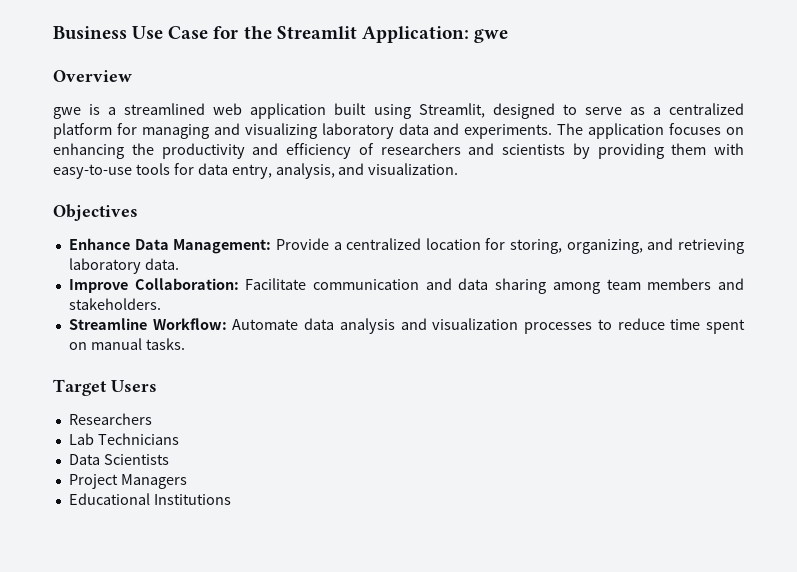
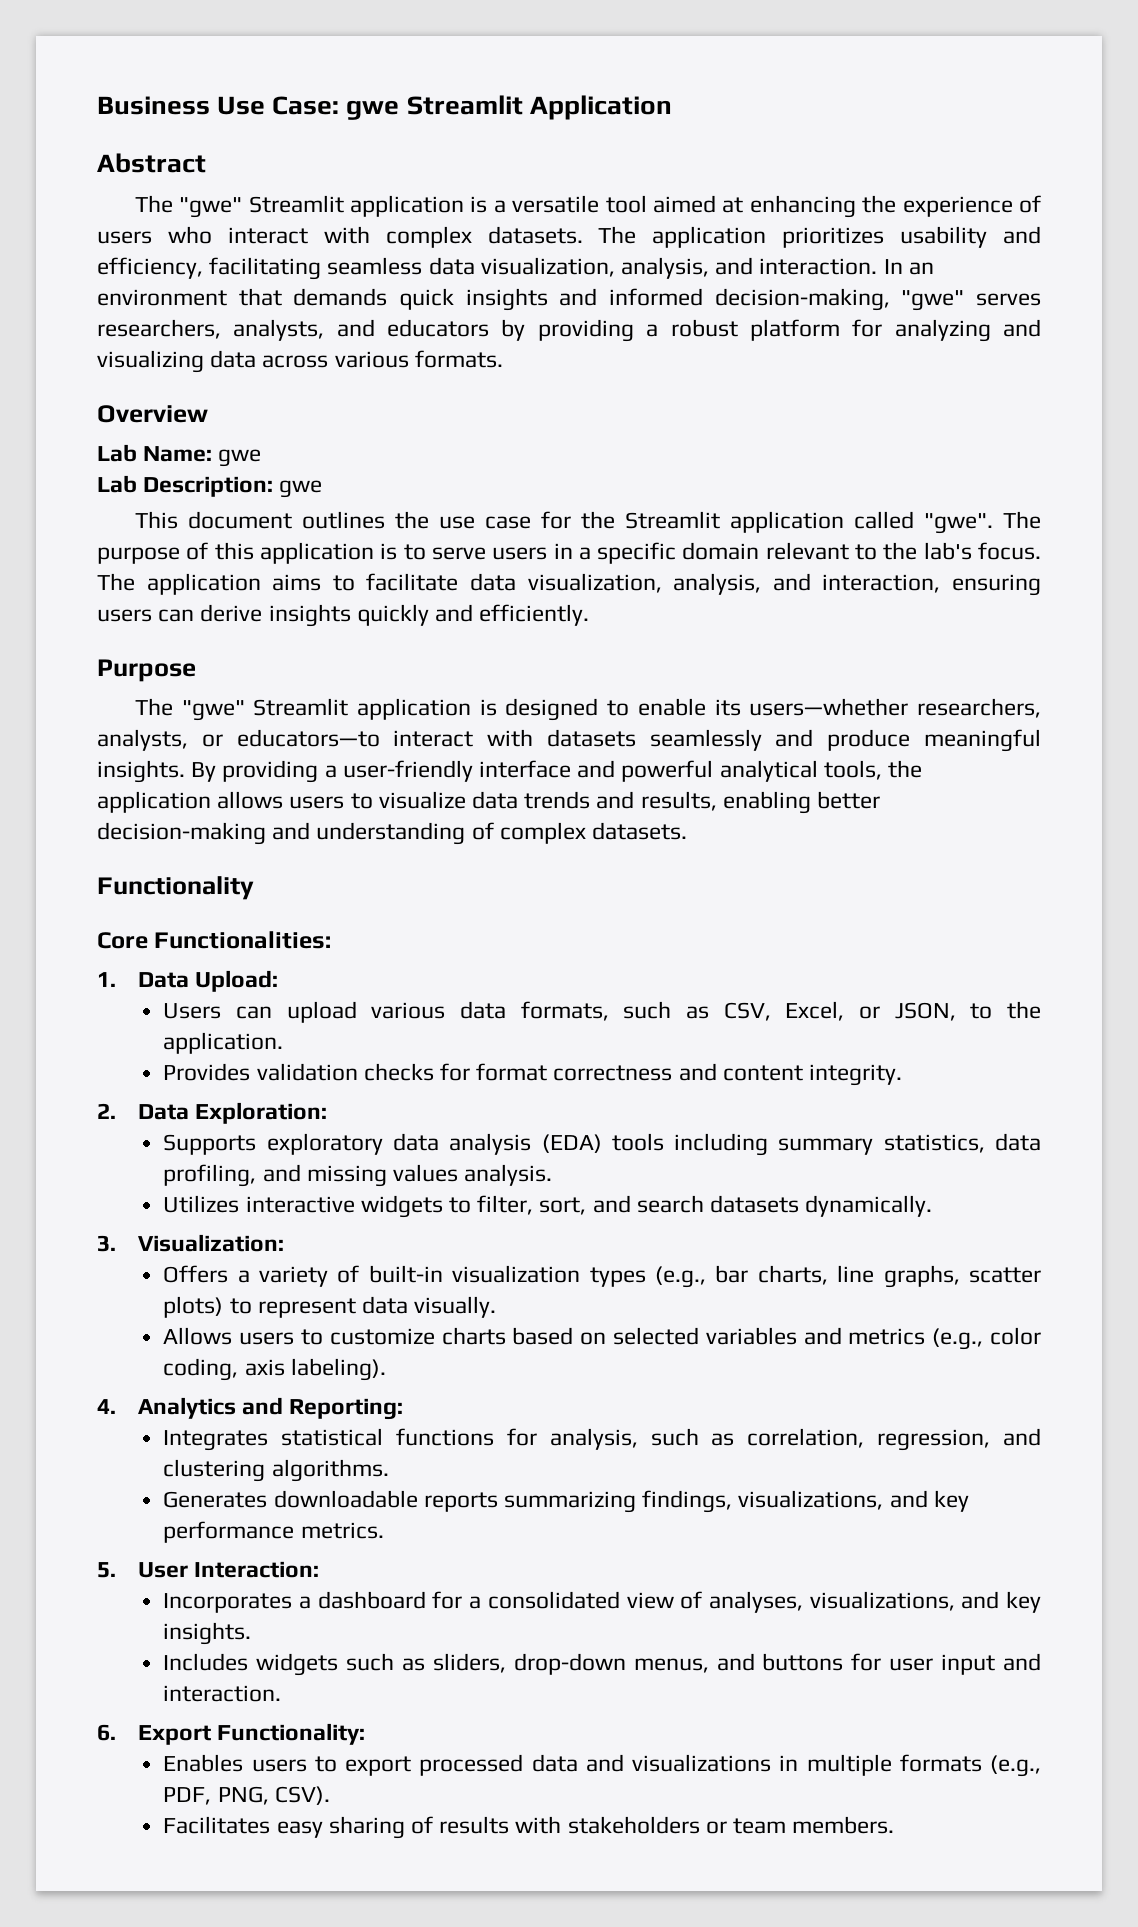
[168,26,508,43] [53,70,132,82] [53,103,744,119] [53,123,744,139] [53,143,744,159] [53,163,459,179] [53,204,138,221] [68,238,744,254] [68,258,179,274] [68,278,745,294] [68,298,161,310] [68,318,746,334] [68,338,185,350] [53,379,157,396] [68,413,152,425] [68,433,179,445] [68,454,169,465] [68,474,187,489] [68,493,231,505] Case for the Streamlit Application: gwe // Overview // gwe is a streamlined web application built using Streamlit, designed to serve as a centralized platform for managing and visualizing laboratory data and experiments. The application focuses on enhancing the productivity and efficiency of researchers and scientists by providing them with easy-to-use tools for data entry, analysis, and visualization. // Objectives // Enhance Data Management: Provide a centralized location for storing, organizing, and retrieving laboratory data. // Improve Collaboration: Facilitate communication and data sharing among team members and stakeholders. // Streamline Workflow: Automate data analysis and visualization processes to reduce time spent on manual tasks. // Target Users // Researchers // Lab Technicians // Data Scientists // Project Managers // Educational Institutions -> [272,95,672,120] [97,153,206,173] [134,195,1041,218] [97,226,1041,248] [97,257,934,280] [97,288,1041,311] [97,319,1041,342] [97,350,503,373] [97,405,208,423] [97,444,262,467] [97,475,323,498] [134,511,1041,534] [97,542,1041,564] [97,573,1041,596] [97,604,590,627] [97,659,196,682] [134,698,1041,721] [97,729,1041,752] [97,760,923,783] [97,791,881,814] [97,822,688,845] [97,876,254,900] [97,931,332,949] [97,970,279,992] [163,1001,1042,1023] [163,1032,284,1054] [163,1063,902,1086] [97,1102,328,1124] [163,1133,1041,1156] [163,1164,553,1187] [163,1195,933,1218] [97,1234,284,1252] [163,1265,1041,1288] [163,1296,497,1318] [163,1327,1041,1350] [163,1358,386,1381] [97,1397,404,1420] [163,1428,1041,1451] [163,1459,389,1482] [163,1490,969,1513] [163,1521,384,1543] [97,1561,320,1578] [163,1591,1042,1613] [163,1622,252,1645] [163,1653,1042,1676] [163,1685,282,1702] [97,1723,366,1745] [163,1754,1041,1777] [163,1786,330,1805] [163,1816,895,1839] Case: gwe Streamlit Application // Abstract // The "gwe" Streamlit application is a versatile tool aimed at enhancing the experience of users who interact with complex datasets. The application prioritizes usability and efficiency, facilitating seamless data visualization, analysis, and interaction. In an environment that demands quick insights and informed decision-making, "gwe" serves researchers, analysts, and educators by providing a robust platform for analyzing and visualizing data across various formats. // Overview // Lab Name: gwe // Lab Description: gwe // This document outlines the use case for the Streamlit application called "gwe". The purpose of this application is to serve users in a specific domain relevant to the lab's focus. The application aims to facilitate data visualization, analysis, and interaction, ensuring users can derive insights quickly and efficiently. // Purpose // The "gwe" Streamlit application is designed to enable its users—whether researchers, analysts, or educators—to interact with datasets seamlessly and produce meaningful insights. By providing a user-friendly interface and powerful analytical tools, the application allows users to visualize data trends and results, enabling better decision-making and understanding of complex datasets. // Functionality // Core Functionalities: // 1. Data Upload: // Users can upload various data formats, such as CSV, Excel, or JSON, to the application. // Provides validation checks for format correctness and content integrity. // 2. Data Exploration: // Supports exploratory data analysis (EDA) tools including summary statistics, data profiling, and missing values analysis. // Utilizes interactive widgets to filter, sort, and search datasets dynamically. // 3. Visualization: // Offers a variety of built-in visualization types (e.g., bar charts, line graphs, scatter plots) to represent data visually. // Allows users to customize charts based on selected variables and metrics (e.g., color coding, axis labeling). // 4. Analytics and Reporting: // Integrates statistical functions for analysis, such as correlation, regression, and clustering algorithms. // Generates downloadable reports summarizing findings, visualizations, and key performance metrics. // 5. User Interaction: // Incorporates a dashboard for a consolidated view of analyses, visualizations, and key insights. // Includes widgets such as sliders, drop-down menus, and buttons for user input and interaction. // 6. Export Functionality: // Enables users to export processed data and visualizations in multiple formats (e.g., PDF, PNG, CSV). // Facilitates easy sharing of results with stakeholders or team members.

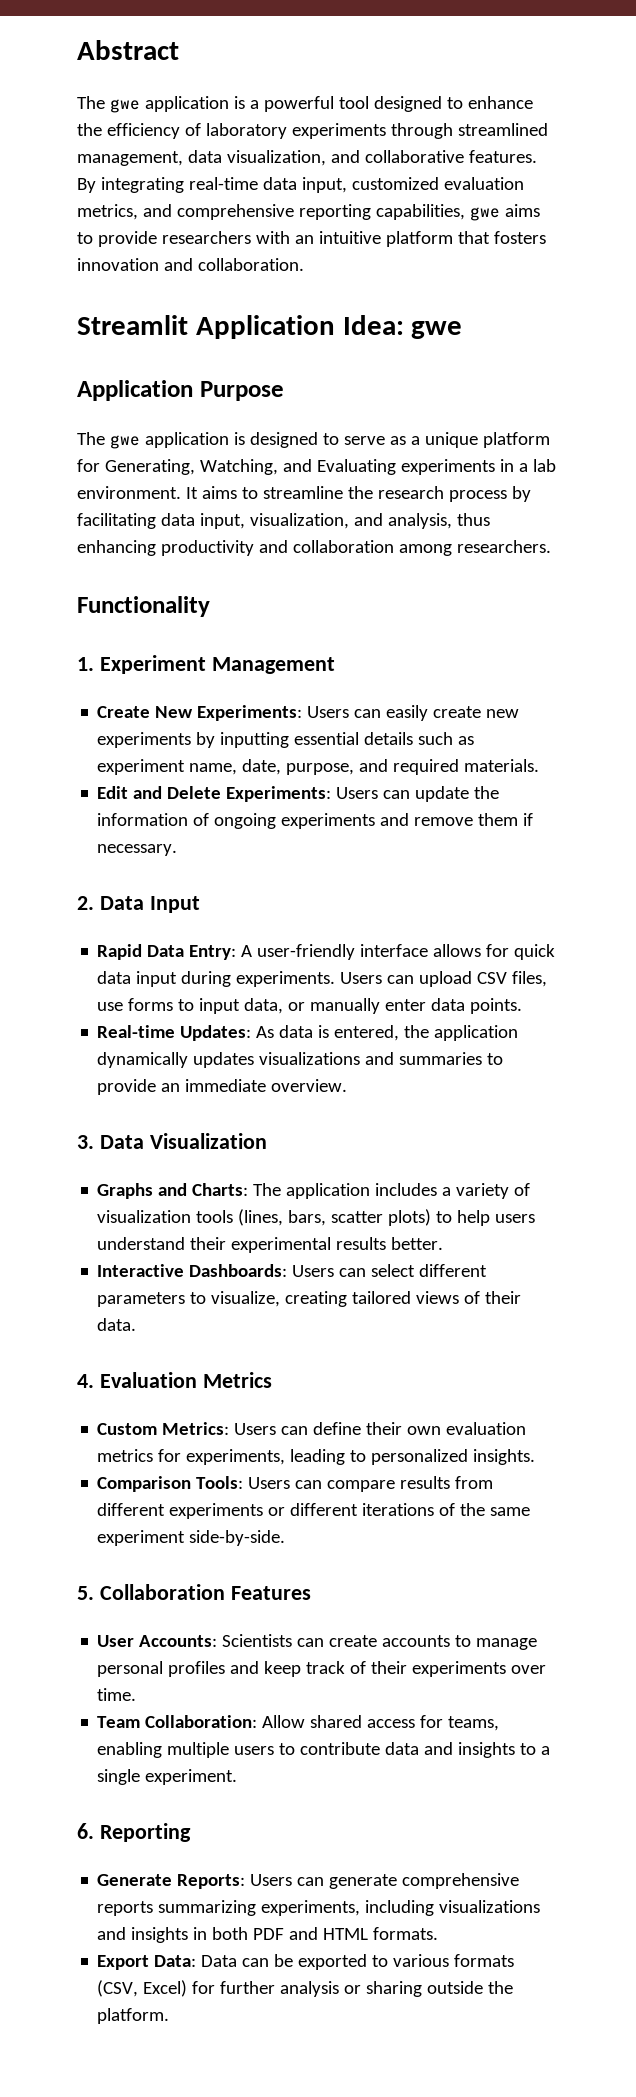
[97,95,672,120] Business Use Case: gwe Streamlit Application // -> (77, 50) none
[179,195,344,218] "gwe" Streamlit -> [109,99,140,113] gwe
[512,195,1041,218] [97,226,1041,248] [97,257,934,280] [97,288,1041,311] [97,319,1041,342] [97,350,503,373] [97,405,208,423] [97,444,262,467] [97,475,323,498] [134,511,1041,534] [97,542,1041,564] [97,573,1041,596] [97,604,590,627] versatile tool aimed at enhancing the experience of users who interact with complex datasets. The application prioritizes usability and efficiency, facilitating seamless data visualization, analysis, and interaction. In an environment that demands quick insights and informed decision-making, "gwe" serves researchers, analysts, and educators by providing a robust platform for analyzing and visualizing data across various formats. // Overview // Lab Name: gwe // Lab Description: gwe // This document outlines the use case for the Streamlit application called "gwe". The purpose of this application is to serve users in a specific domain relevant to the lab's focus. The application aims to facilitate data visualization, analysis, and interaction, ensuring users can derive insights quickly and efficiently. // -> [263,96,533,112] [77,123,548,139] [77,150,537,166] [77,177,524,193] [77,204,540,221] [77,231,546,247] [77,258,304,271] [77,315,463,339] [77,380,193,401] powerful tool designed to enhance the efficiency of laboratory experiments through streamlined management, data visualization, and collaborative features. By integrating real-time data input, customized evaluation metrics, and comprehensive reporting capabilities, gwe aims to provide researchers with an intuitive platform that fosters innovation and collaboration. // Streamlit Application Idea: gwe // Application
[181,698,349,721] "gwe" Streamlit -> [109,435,140,449] gwe
[637,698,1041,718] [97,729,1041,752] [97,760,923,783] [97,791,881,814] [97,822,688,845] [97,876,254,900] [97,931,332,949] [97,970,279,992] [163,1001,1042,1023] [163,1032,284,1054] [163,1063,902,1086] [97,1102,328,1124] [163,1133,1041,1156] [163,1164,553,1187] [163,1195,933,1218] [97,1234,284,1252] [163,1265,1041,1288] [163,1296,497,1318] [163,1327,1041,1350] [163,1358,386,1381] [97,1397,404,1420] [163,1428,1041,1451] [163,1459,389,1482] [163,1490,969,1513] [163,1521,384,1543] [97,1561,320,1578] [163,1591,1042,1613] [163,1622,252,1645] [163,1653,1042,1676] [163,1685,282,1702] [97,1723,366,1745] [163,1754,1041,1777] [163,1786,330,1805] [163,1816,895,1839] enable its users—whether researchers, analysts, or educators—to interact with datasets seamlessly and produce meaningful insights. By providing a user-friendly interface and powerful analytical tools, the application allows users to visualize data trends and results, enabling better decision-making and understanding of complex datasets. // Functionality // Core Functionalities: // 1. Data Upload: // Users can upload various data formats, such as CSV, Excel, or JSON, to the application. // Provides validation checks for format correctness and content integrity. // 2. Data Exploration: // Supports exploratory data analysis (EDA) tools including summary statistics, data profiling, and missing values analysis. // Utilizes interactive widgets to filter, sort, and search datasets dynamically. // 3. Visualization: // Offers a variety of built-in visualization types (e.g., bar charts, line graphs, scatter plots) to represent data visually. // Allows users to customize charts based on selected variables and metrics (e.g., color coding, axis labeling). // 4. Analytics and Reporting: // Integrates statistical functions for analysis, such as correlation, regression, and clustering algorithms. // Generates downloadable reports summarizing findings, visualizations, and key performance metrics. // 5. User Interaction: // Incorporates a dashboard for a consolidated view of analyses, visualizations, and key insights. // Includes widgets such as sliders, drop-down menus, and buttons for user input and interaction. // 6. Export Functionality: // Enables users to export processed data and visualizations in multiple formats (e.g., PDF, PNG, CSV). // Facilitates easy sharing of results with stakeholders or team members. -> [343,432,550,448] [77,459,556,475] [77,486,531,502] [77,513,490,529] [77,540,551,556] [77,596,210,617] [77,655,335,674] [97,705,520,721] [97,732,475,748] [97,759,540,775] [97,786,500,802] [97,813,534,829] [97,844,178,856] [77,896,200,913] [97,944,556,960] [97,971,548,987] [97,998,523,1014] [97,1025,519,1041] [97,1052,504,1068] [97,1079,348,1095] [77,1133,267,1149] [97,1183,531,1199] [97,1209,536,1226] [97,1237,444,1253] [97,1264,488,1277] [97,1291,522,1307] [97,1318,137,1331] [77,1372,272,1388] [97,1422,527,1435] [97,1449,536,1465] [97,1476,494,1492] [97,1503,531,1519] [97,1530,286,1546] [77,1584,311,1600] [97,1634,538,1650] [97,1661,547,1677] [97,1688,137,1701] [97,1715,500,1731] [97,1742,551,1758] [97,1769,238,1785] [77,1823,191,1842] [97,1873,520,1889] [97,1900,541,1916] [97,1927,439,1943] [97,1954,515,1970] [97,1980,514,1997] [97,2008,170,2024] serve as a unique platform for Generating, Watching, and Evaluating experiments in a lab environment. It aims to streamline the research process by facilitating data input, visualization, and analysis, thus enhancing productivity and collaboration among researchers. // Functionality // 1. Experiment Management // Create New Experiments: Users can easily create new experiments by inputting essential details such as experiment name, date, purpose, and required materials. // Edit and Delete Experiments: Users can update the information of ongoing experiments and remove them if necessary. // 2. Data Input // Rapid Data Entry: A user-friendly interface allows for quick data input during experiments. Users can upload CSV files, use forms to input data, or manually enter data points. // Real-time Updates: As data is entered, the application dynamically updates visualizations and summaries to provide an immediate overview. // 3. Data Visualization // Graphs and Charts: The application includes a variety of visualization tools (lines, bars, scatter plots) to help users understand their experimental results better. // Interactive Dashboards: Users can select different parameters to visualize, creating tailored views of their data. // 4. Evaluation Metrics // Custom Metrics: Users can define their own evaluation metrics for experiments, leading to personalized insights. // Comparison Tools: Users can compare results from different experiments or different iterations of the same experiment side-by-side. // 5. Collaboration Features // User Accounts: Scientists can create accounts to manage personal profiles and keep track of their experiments over time. // Team Collaboration: Allow shared access for teams, enabling multiple users to contribute data and insights to a single experiment. // 6. Reporting // Generate Reports: Users can generate comprehensive reports summarizing experiments, including visualizations and insights in both PDF and HTML formats. // Export Data: Data can be exported to various formats (CSV, Excel) for further analysis or sharing outside the platform.

